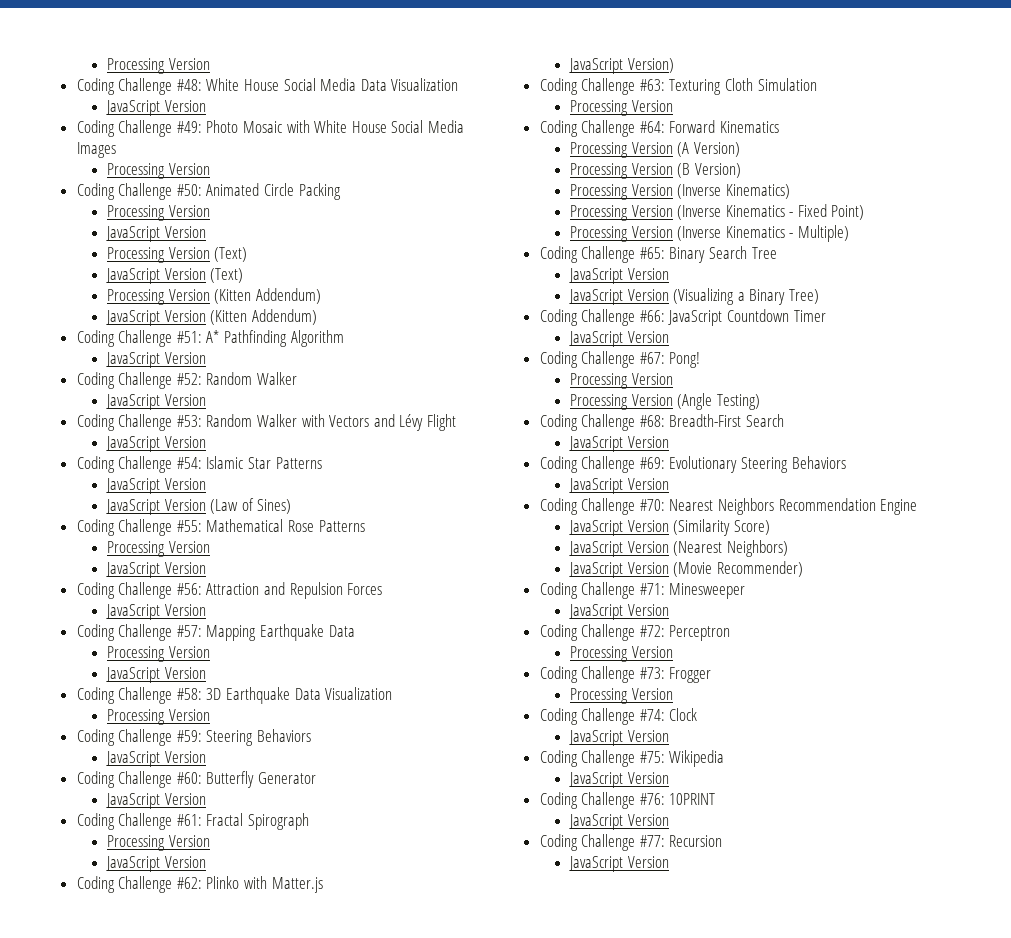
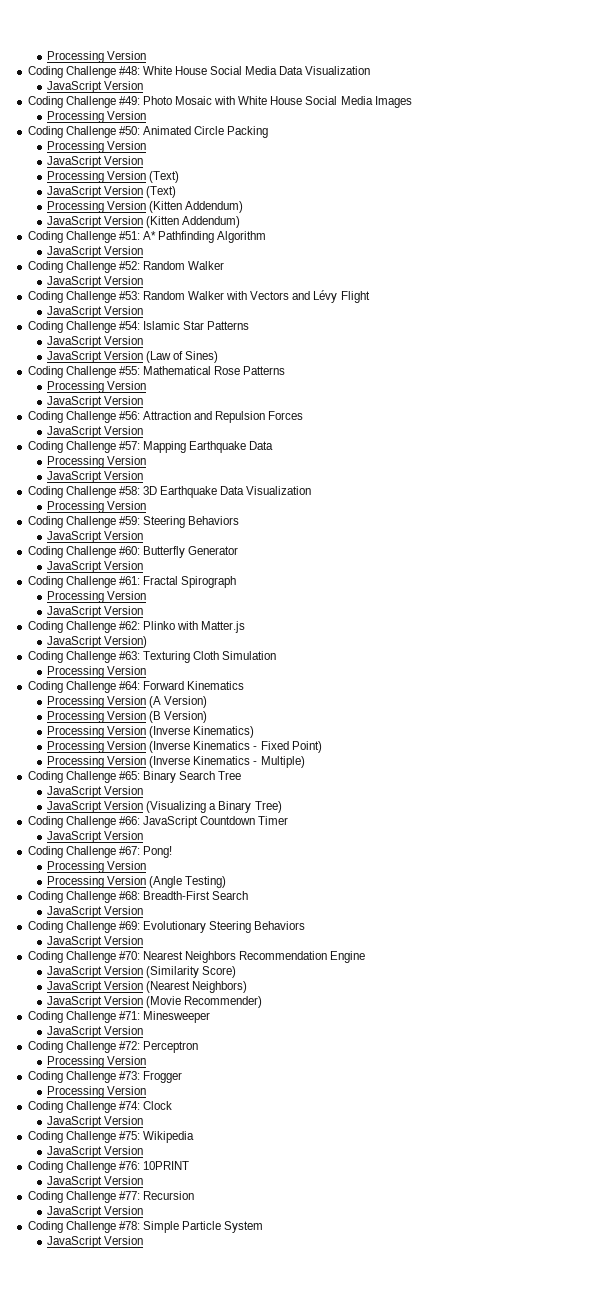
(669, 862) none -> [27,1221,264,1233] [47,1236,144,1248] // Coding Challenge #78: Simple Particle System // JavaScript Version

